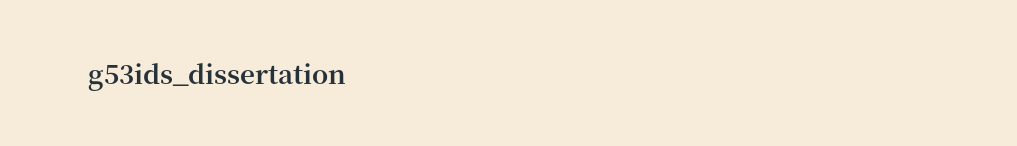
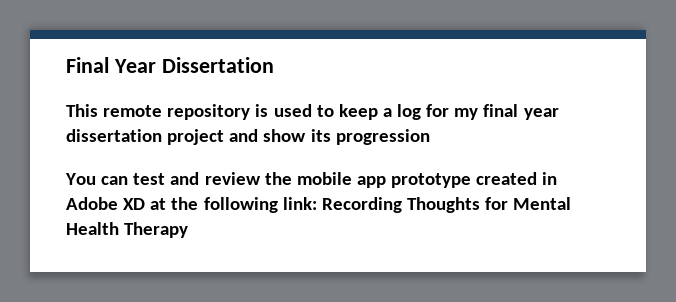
[88,63,346,91] g53ids_dissertation -> [66,57,274,73] [66,104,559,120] [66,129,430,145] [65,172,558,188] [66,197,572,213] [66,222,189,238] Final Year Dissertation // This remote repository is used to keep a log for my final year dissertation project and show its progression // You can test and review the mobile app prototype created in Adobe XD at the following link: Recording Thoughts for Mental Health Therapy

